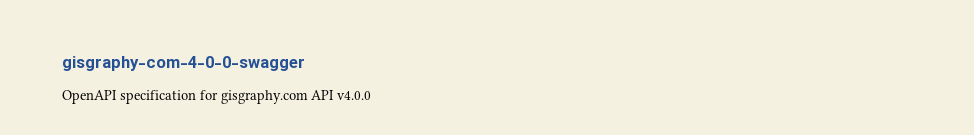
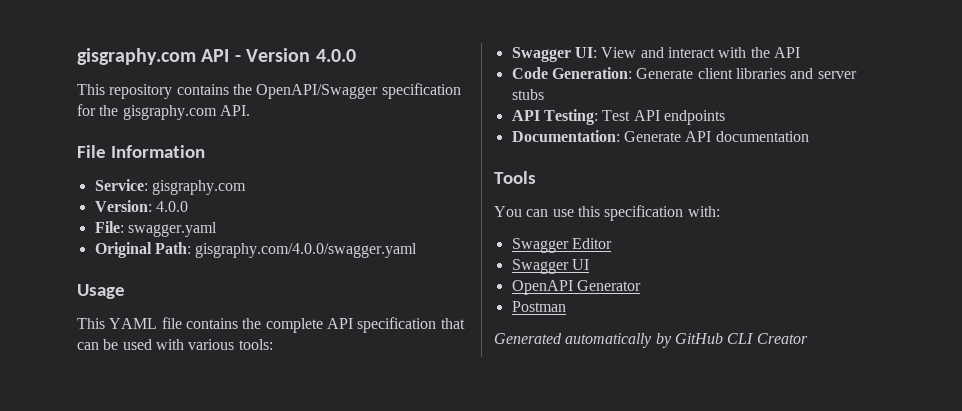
[62,56,305,71] [62,90,371,104] gisgraphy-com-4-0-0-swagger // OpenAPI specification for gisgraphy.com API v4.0.0 -> [77,48,356,65] [77,83,461,99] [77,104,250,120] [77,145,205,158] [94,179,246,195] [94,200,188,212] [94,221,217,237] [94,242,418,258] [77,284,125,299] [77,317,465,333] [77,339,273,350] [511,47,800,62] [511,67,857,79] [511,89,544,100] [511,109,725,125] [511,130,809,142] [494,171,536,184] [494,205,720,221] [511,238,612,253] [511,259,589,274] [511,280,641,295] [511,301,566,312] [494,333,808,348] gisgraphy.com API - Version 4.0.0 // This repository contains the OpenAPI/Swagger specification for the gisgraphy.com API. // File Information // Service: gisgraphy.com // Version: 4.0.0 // File: swagger.yaml // Original Path: gisgraphy.com/4.0.0/swagger.yaml // Usage // This YAML file contains the complete API specification that can be used with various tools: // Swagger UI: View and interact with the API // Code Generation: Generate client libraries and server stubs // API Testing: Test API endpoints // Documentation: Generate API documentation // Tools // You can use this specification with: // Swagger Editor // Swagger UI // OpenAPI Generator // Postman // Generated automatically by GitHub CLI Creator

